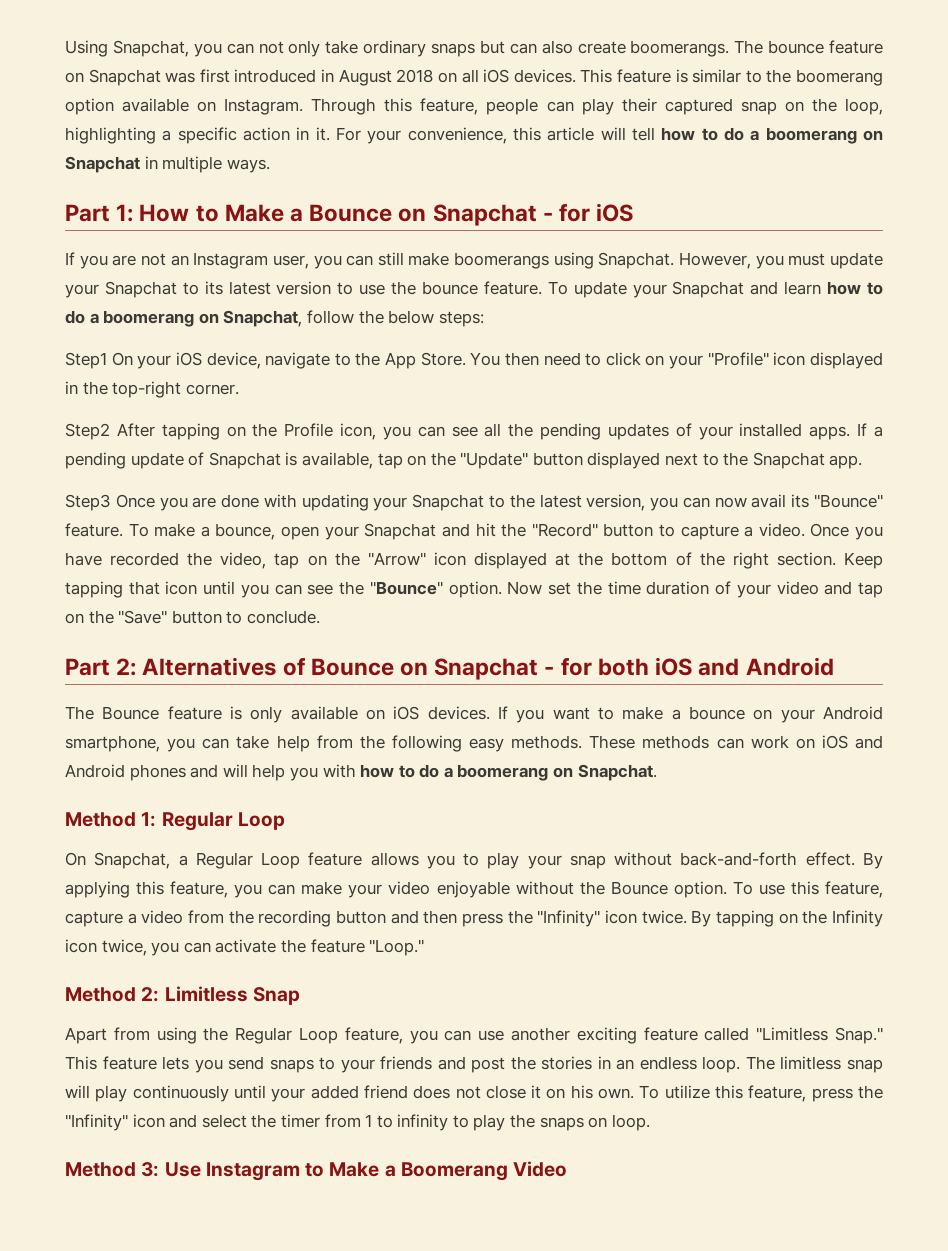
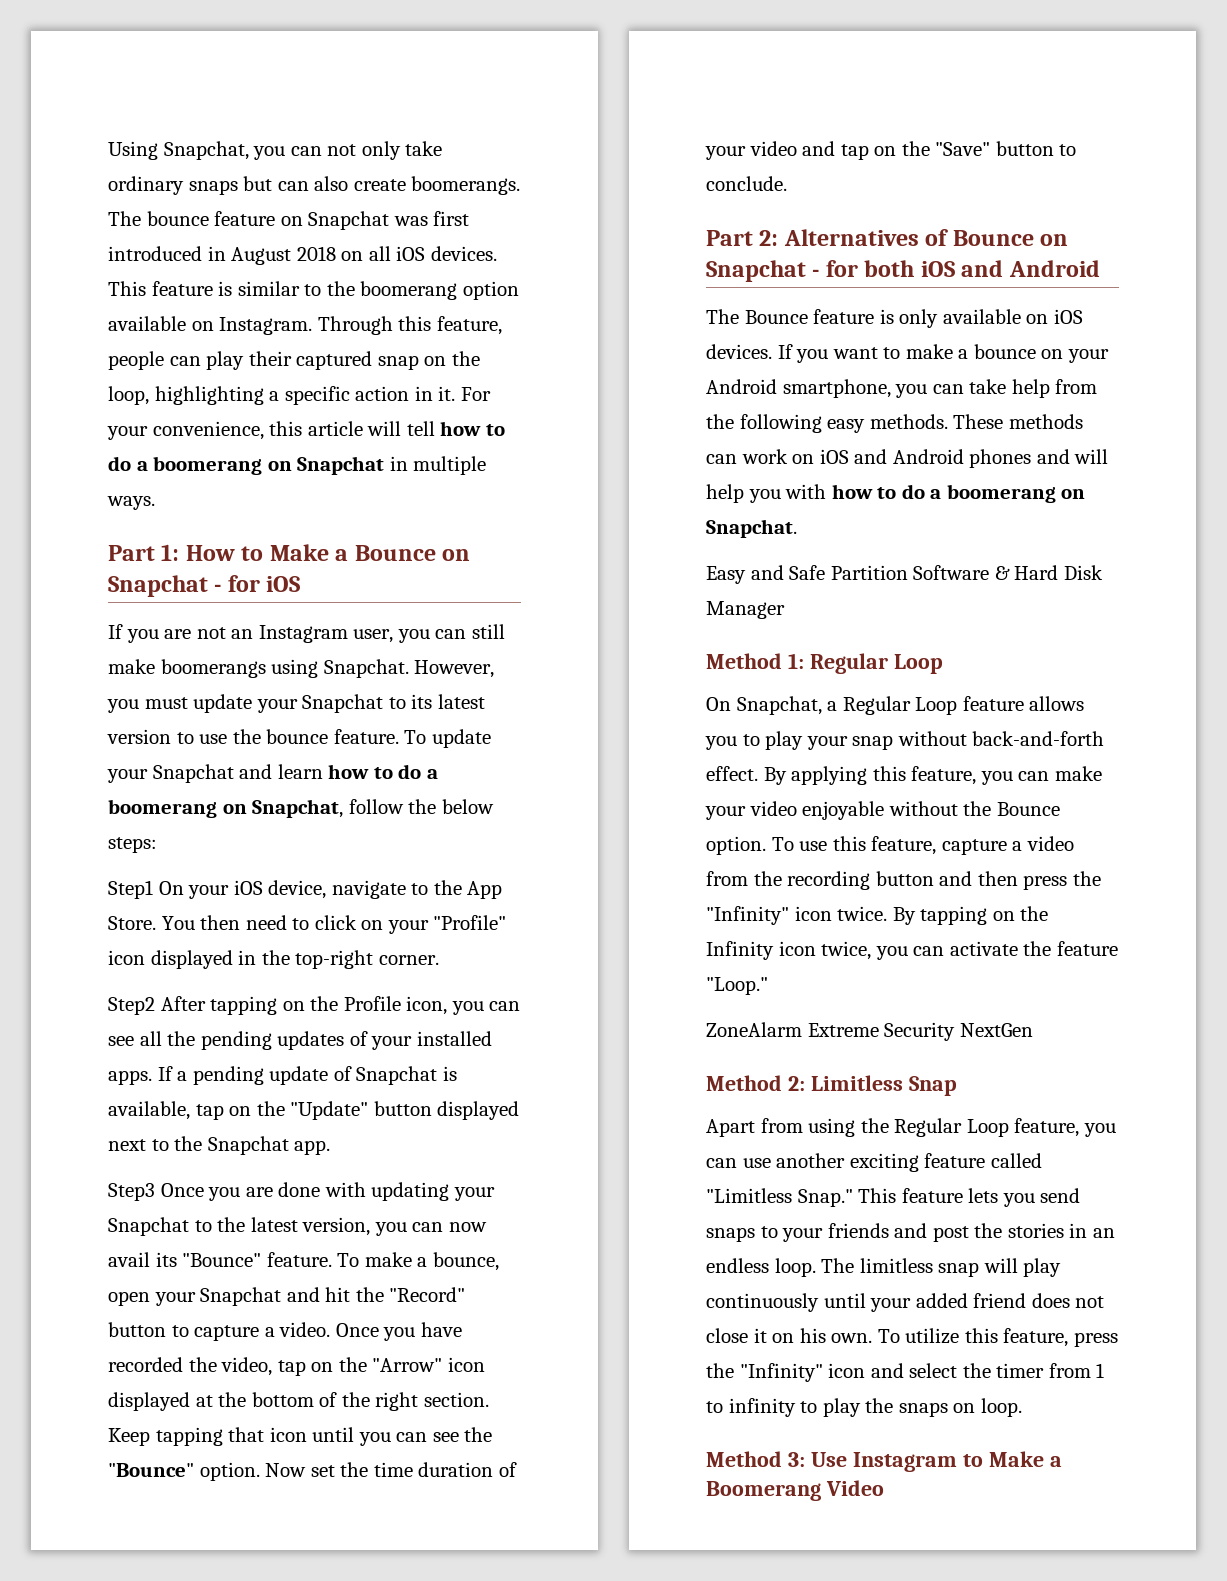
(657, 772) none -> [706,565,1103,584] [706,601,785,619] // Easy and Safe Partition Software & Hard Disk Manager
(425, 947) none -> [706,1022,1033,1041] // ZoneAlarm Extreme Security NextGen

